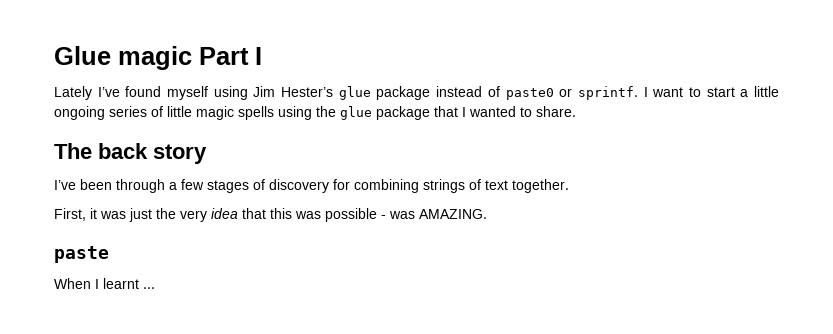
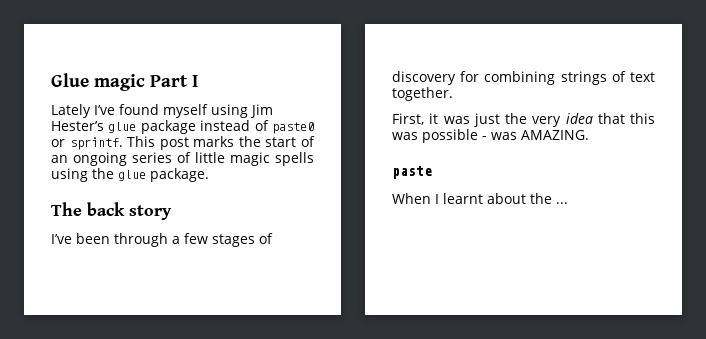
[643,86,780,97] I want to start a little -> [127,136,316,150] [51,155,68,163] This post marks the start of an
[376,106,576,120] package that I wanted to share. -> [150,168,209,182] package.
(139, 283) none -> [487,193,552,204] about the

